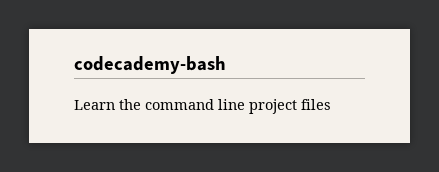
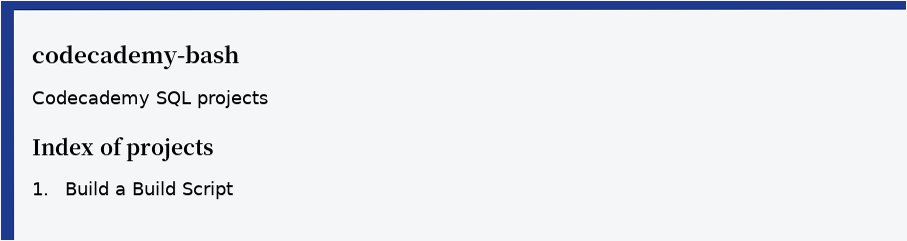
[74,99,331,114] Learn the command line project files -> [31,90,268,109] [32,137,215,162] [32,181,235,200] Codecademy SQL projects // Index of projects // 1. Build a Build Script

